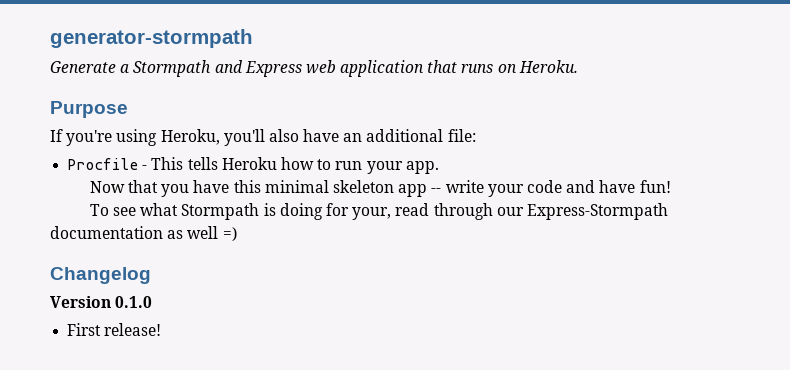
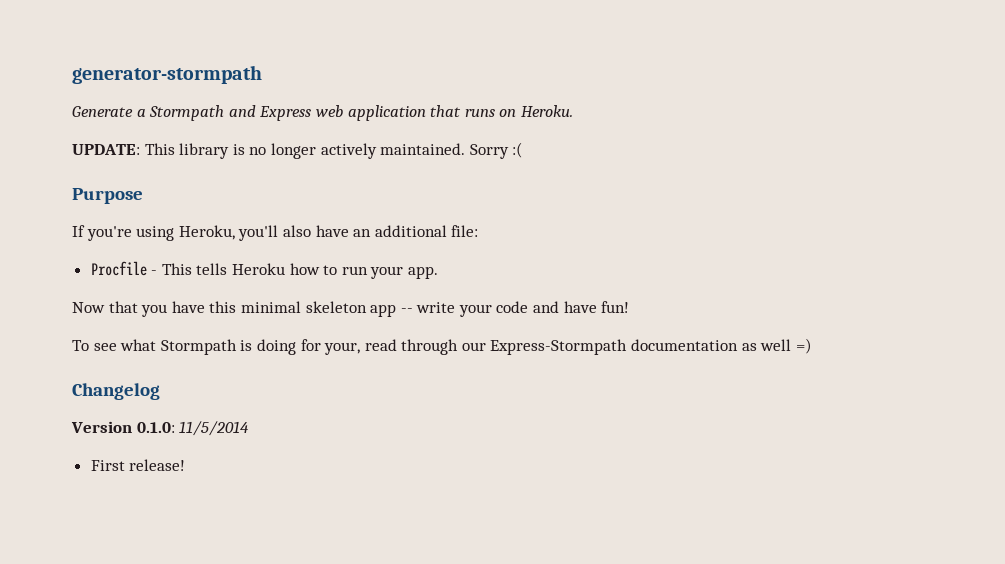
(578, 66) none -> [72,142,524,159] // UPDATE: This library is no longer actively maintained. Sorry :(
[115,296,153,308] 0.1.0 -> [136,421,250,436] 0.1.0: 11/5/2014

